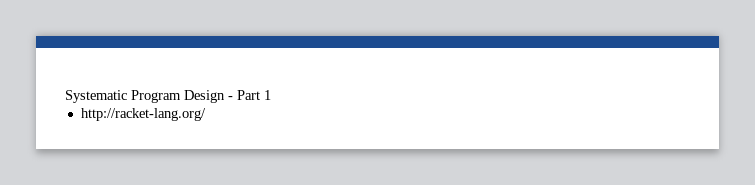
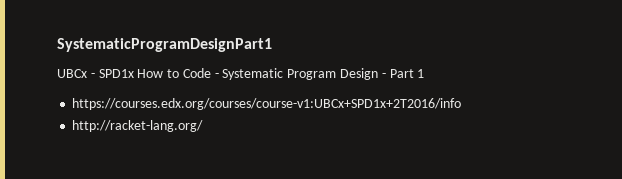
(65, 96) none -> [57,38,272,52] [57,68,219,78] SystematicProgramDesignPart1 // UBCx - SPD1x How to Code -
(271, 95) none -> [72,98,462,110] // https://courses.edx.org/courses/course-v1:UBCx+SPD1x+2T2016/info

